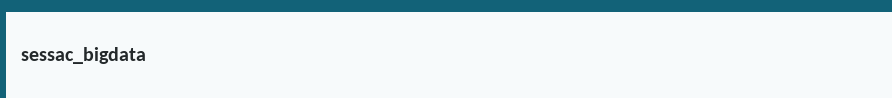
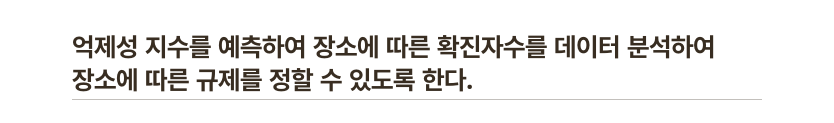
[21,47,146,64] sessac_bigdata -> [72,35,716,59] [72,68,474,92] 억제성 지수를 예측하여 장소에 따른 확진자수를 데이터 분석하여 장소에 따른 규제를 정할 수 있도록 한다.

